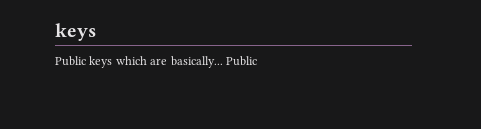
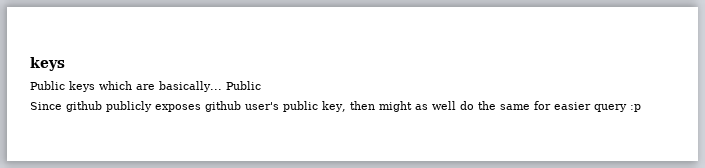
(257, 61) none -> [30,101,641,112] // Since github publicly exposes github user's public key, then might as well do the same for easier query :p

